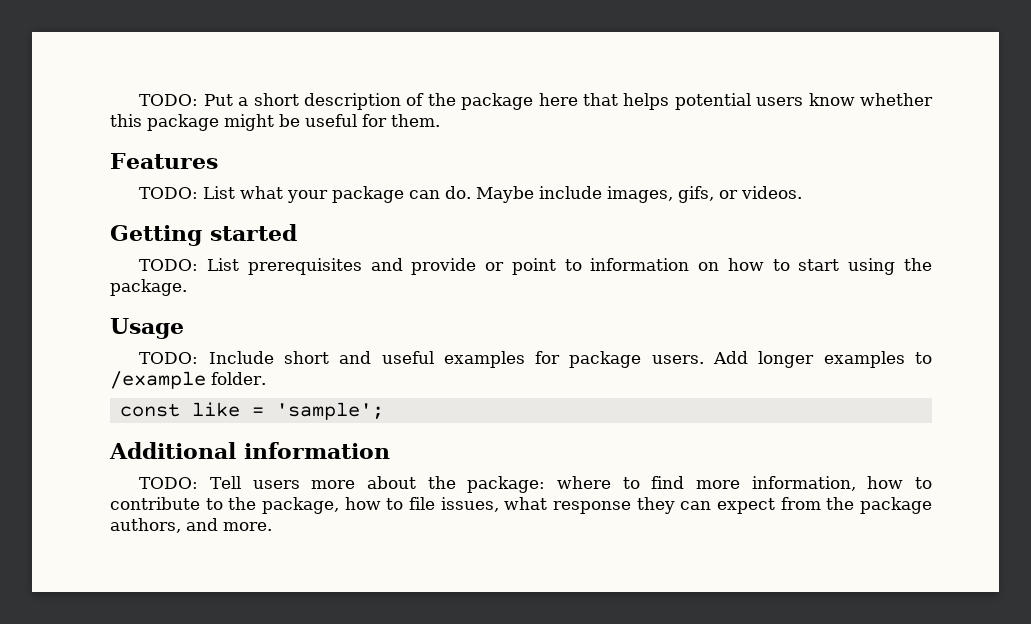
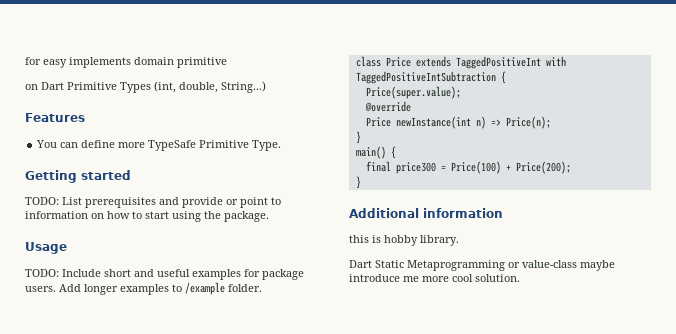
[139,93,933,110] [110,114,440,131] [110,153,218,169] [139,186,803,203] TODO: Put a short description of the package here that helps potential users know whether this package might be useful for them. // Features // TODO: List what your package can do. Maybe include images, gifs, or videos. -> [25,57,227,68] [25,81,266,93] [25,113,85,122] [36,140,282,151] for easy implements domain primitive // on Dart Primitive Types (int, double, String...) // Features // You can define more TypeSafe Primitive Type.
[119,402,384,420] [109,442,390,459] [139,476,932,493] [110,497,932,514] [110,518,272,533] const like = 'sample'; // Additional information // TODO: Tell users more about the package: where to find more information, how to contribute to the package, how to file issues, what response they can expect from the package authors, and more. -> [355,56,566,69] [355,71,506,84] [365,86,461,99] [364,101,411,112] [365,116,551,129] [355,131,361,144] [355,146,396,159] [365,161,571,174] [355,176,361,189] [349,208,503,218] [349,235,459,246] [349,260,615,271] [349,274,520,282] class Price extends TaggedPositiveInt with TaggedPositiveIntSubtraction { // Price(super.value); // @override // Price newInstance(int n) => Price(n); // } // main() { // final price300 = Price(100) + Price(200); // } // Additional information // this is hobby library. // Dart Static Metaprogramming or value-class maybe introduce me more cool solution.

